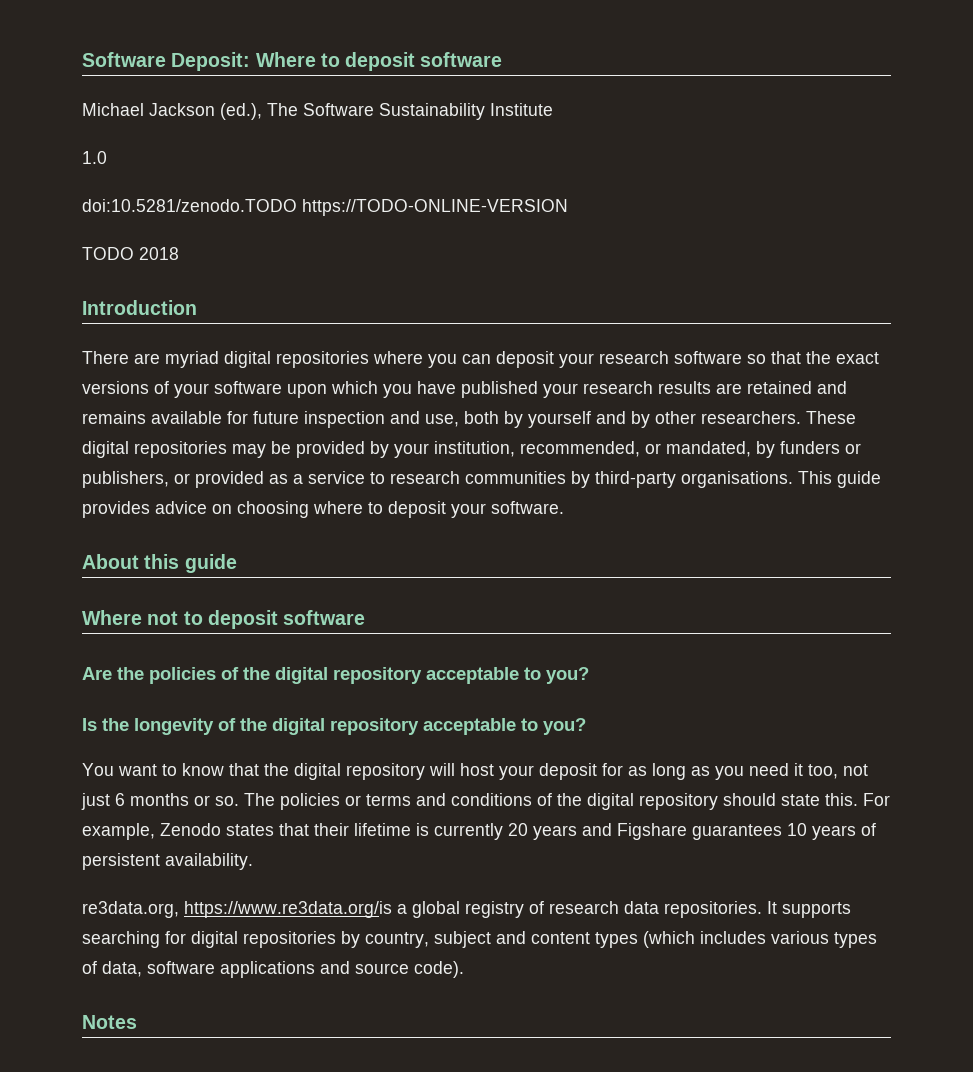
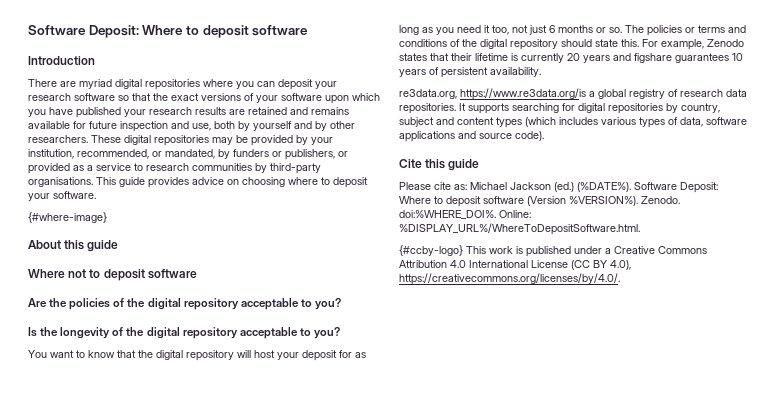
[82,52,503,71] [82,103,553,120] [82,151,107,164] [82,199,568,216] [82,247,179,260] Software Deposit: Where to deposit software // Michael Jackson (ed.), The Software Sustainability Institute // 1.0 // doi:10.5281/zenodo.TODO https://TODO-ONLINE-VERSION // TODO 2018 -> [28,25,309,38] Software Deposit: Where to deposit software
(564, 507) none -> [28,212,107,223] // {#where-image}
[617,823,687,840] Figshare -> [634,53,672,63] figshare
[82,1015,137,1029] Notes -> [399,159,480,171] [399,182,718,193] [399,196,680,207] [399,210,531,219] [399,223,640,235] [399,245,707,257] [399,260,631,270] [399,273,620,285] Cite this guide // Please cite as: Michael Jackson (ed.) (%DATE%). Software Deposit: Where to deposit software (Version %VERSION%). Zenodo. doi:%WHERE_DOI%. Online: %DISPLAY_URL%/WhereToDepositSoftware.html. // {#ccby-logo} This work is published under a Creative Commons Attribution 4.0 International License (CC BY 4.0), https://creativecommons.org/licenses/by/4.0/.

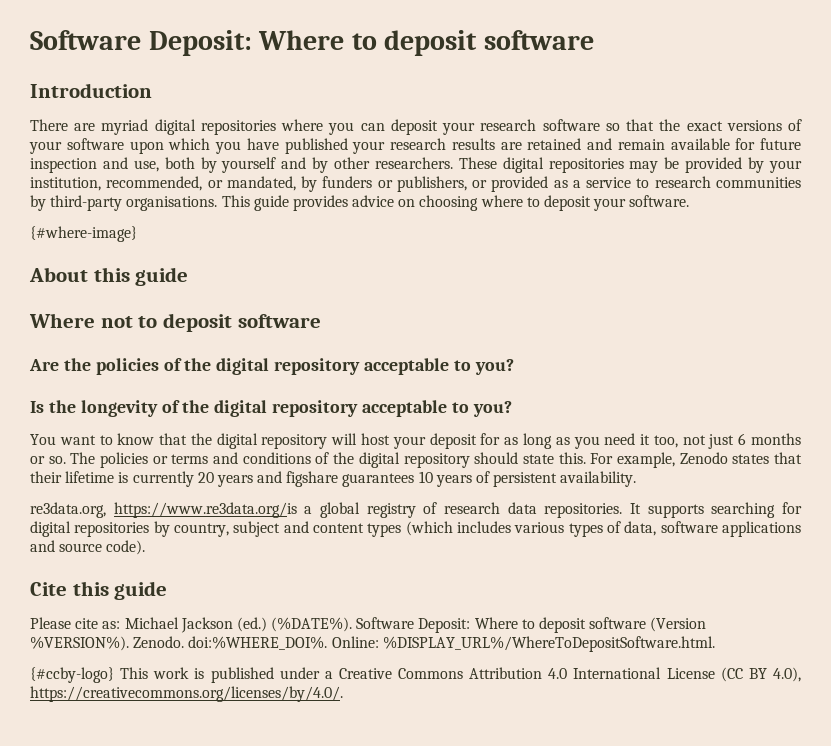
[311,107,349,115] remains -> [617,139,665,150] remain

